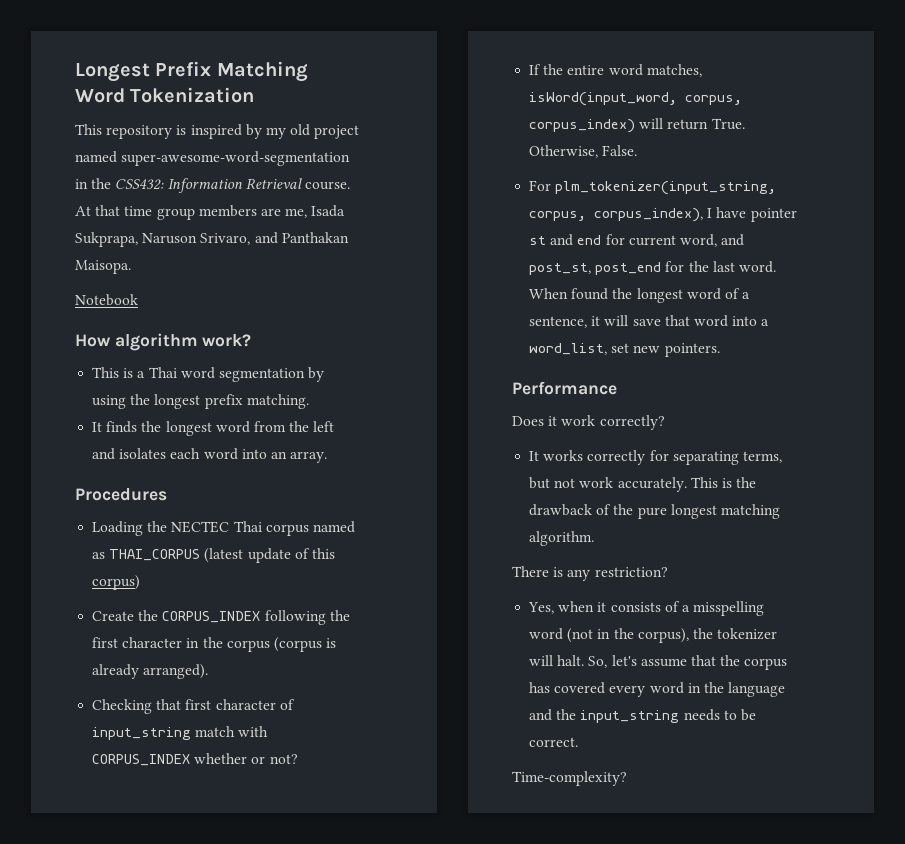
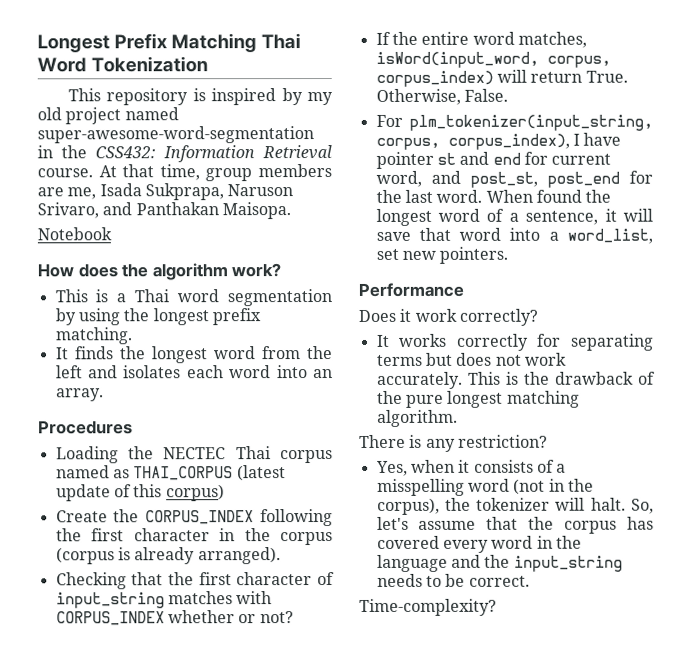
(308, 71) none -> [261,33,302,50] Thai
[124,206,153,216] time -> [159,164,200,181] time,
(110, 340) none -> [77,263,149,278] does the
(182, 704) none -> [167,572,194,586] the
[195,726,236,737] match -> [167,591,233,605] matches
[742,451,782,463] [529,477,551,489] terms, but -> [376,352,493,366] terms but does

